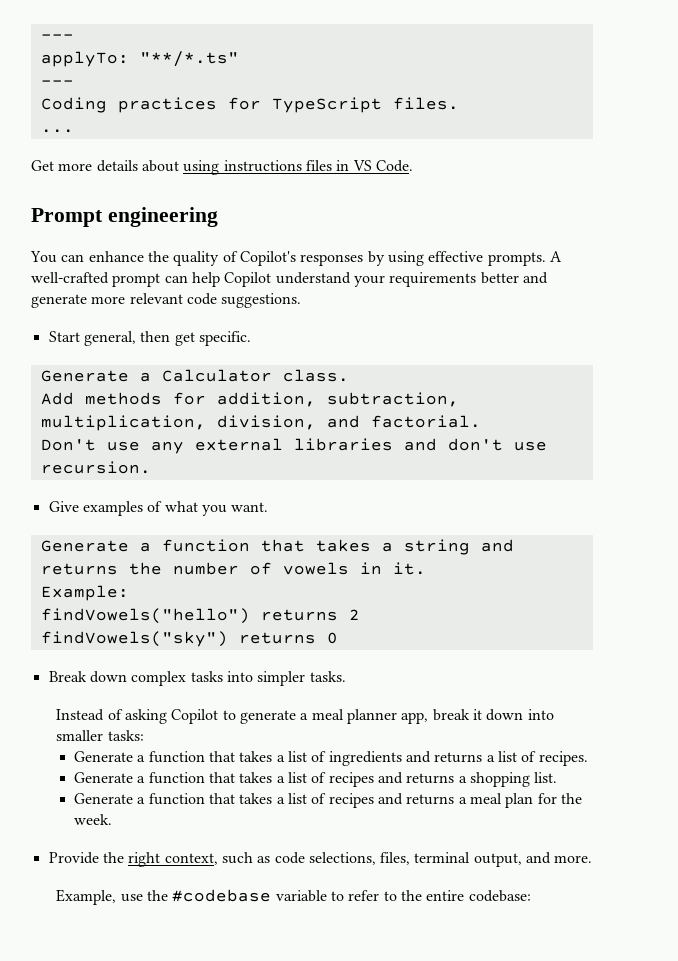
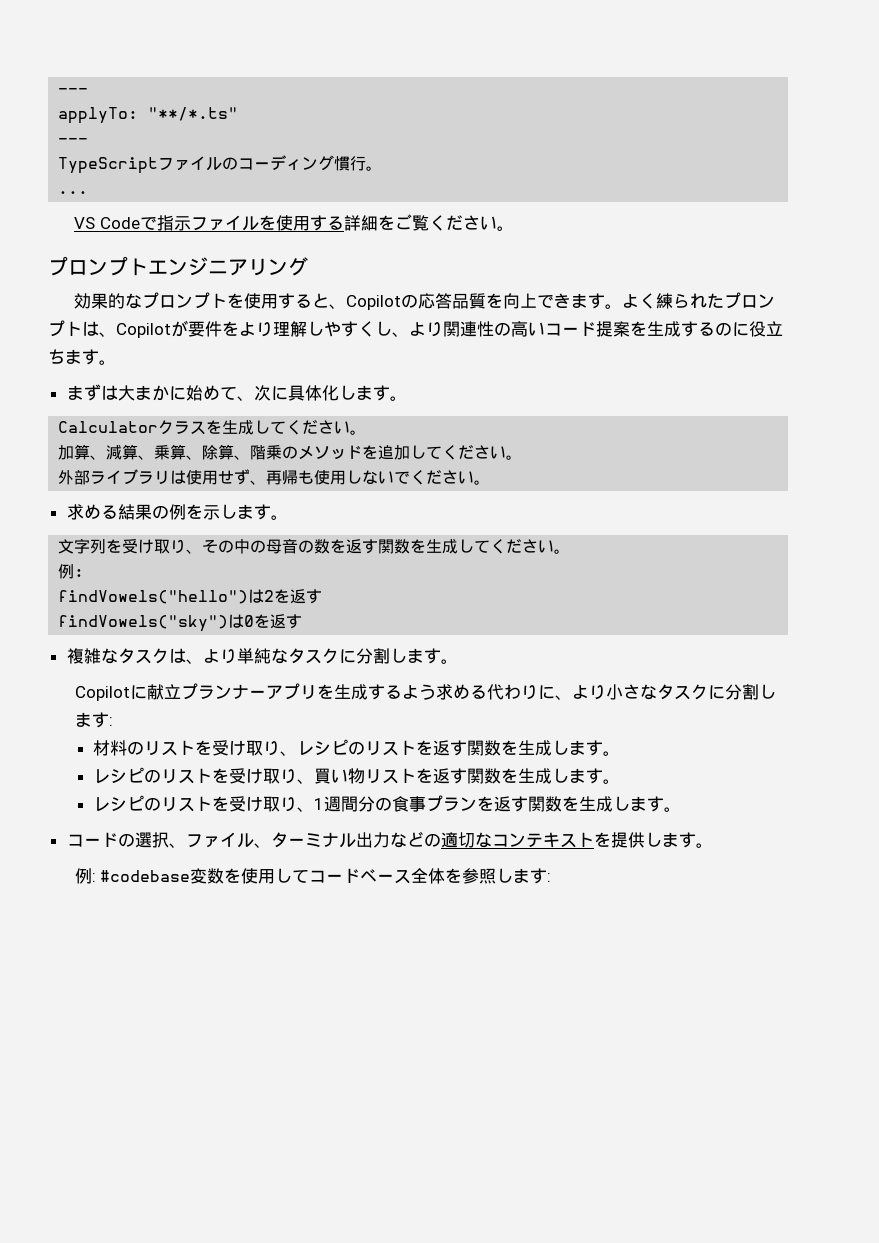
[40,97,459,113] [40,129,74,133] [31,160,413,175] [31,207,218,227] [30,251,562,266] [31,272,548,287] [31,293,302,308] [48,331,251,346] [40,369,349,382] [40,392,459,407] [40,415,481,431] [40,438,547,454] [40,461,151,474] [48,501,269,516] [40,539,514,555] [40,562,426,575] [40,585,129,601] Coding practices for TypeScript files. // ... // Get more details about using instructions files in VS Code. // Prompt engineering // You can enhance the quality of Copilot's responses by using effective prompts. A well-crafted prompt can help Copilot understand your requirements better and generate more relevant code suggestions. // Start general, then get specific. // Generate a Calculator class. // Add methods for addition, subtraction, multiplication, division, and factorial. // Don't use any external libraries and don't use recursion. // Give examples of what you want. // Generate a function that takes a string and returns the number of vowels in it. // Example: -> [58,155,383,174] [58,191,89,194] [74,214,514,231] [48,256,308,276] [74,292,776,310] [48,320,783,338] [48,349,116,365] [66,384,407,401] [58,420,367,435] [58,444,523,460] [58,469,491,485] [66,504,288,520] [58,538,571,554] [58,564,85,579] TypeScriptファイルのコーディング慣行。 // ... // VS Codeで指示ファイルを使用する詳細をご覧ください。 // プロンプトエンジニアリング // 効果的なプロンプトを使用すると、Copilotの応答品質を向上できます。よく練られたプロンプトは、Copilotが要件をより理解しやすくし、より関連性の高いコード提案を生成するのに役立ちます。 // まずは大まかに始めて、次に具体化します。 // Calculatorクラスを生成してください。 // 加算、減算、乗算、除算、階乗のメソッドを追加してください。 // 外部ライブラリは使用せず、再帰も使用しないでください。 // 求める結果の例を示します。 // 文字列を受け取り、その中の母音の数を返す関数を生成してください。 // 例:
[260,609,338,621] returns -> [248,589,265,603] は
(360, 614) none -> [274,589,323,604] を返す
[238,632,316,644] returns -> [228,614,245,628] は
[48,671,346,686] [56,709,554,724] [56,730,144,741] [74,751,588,766] [74,772,558,787] [74,793,582,808] [74,814,113,825] [48,852,593,867] [56,889,531,905] // Break down complex tasks into simpler tasks. // Instead of asking Copilot to generate a meal planner app, break it down into smaller tasks: // Generate a function that takes a list of ingredients and returns a list of recipes. // Generate a function that takes a list of recipes and returns a shopping list. // Generate a function that takes a list of recipes and returns a meal plan for the week. // Provide the right context, such as code selections, files, terminal output, and more. // Example, use the #codebase variable to refer to the entire codebase: -> [254,614,303,629] [66,648,458,664] [74,683,776,701] [74,712,113,728] [93,739,621,756] [93,767,621,784] [93,795,682,812] [66,831,713,848] [74,868,552,884] を返す // 複雑なタスクは、より単純なタスクに分割します。 // Copilotに献立プランナーアプリを生成するよう求める代わりに、より小さなタスクに分割します: // 材料のリストを受け取り、レシピのリストを返す関数を生成します。 // レシピのリストを受け取り、買い物リストを返す関数を生成します。 // レシピのリストを受け取り、1週間分の食事プランを返す関数を生成します。 // コードの選択、ファイル、ターミナル出力などの適切なコンテキストを提供します。 // 例: #codebase変数を使用してコードベース全体を参照します:

